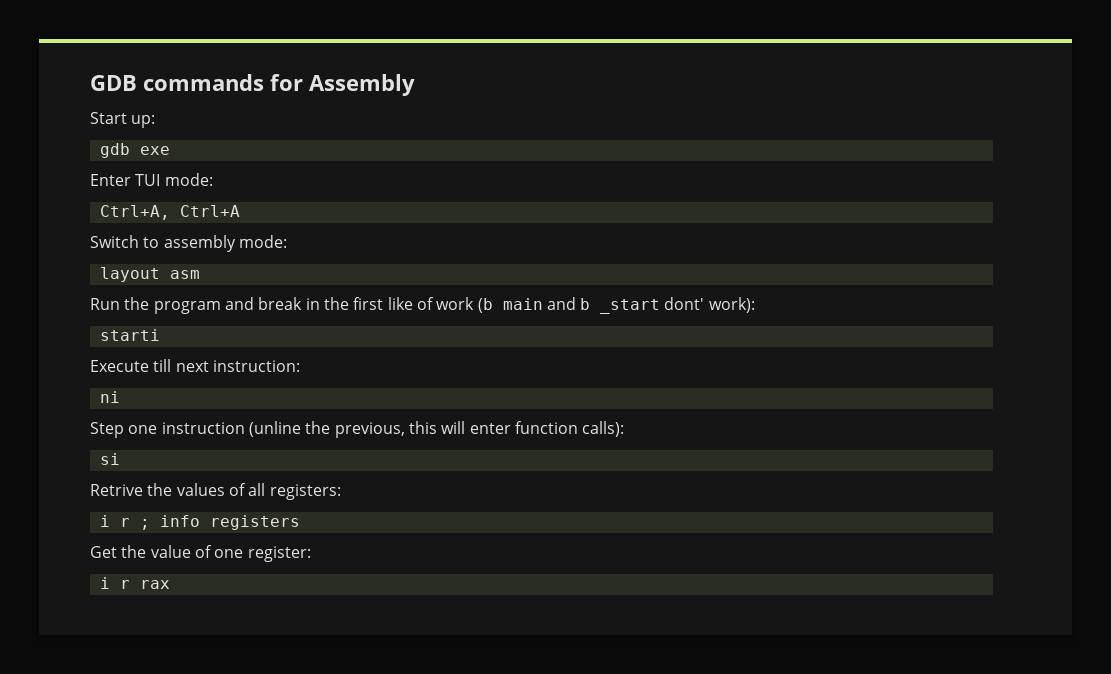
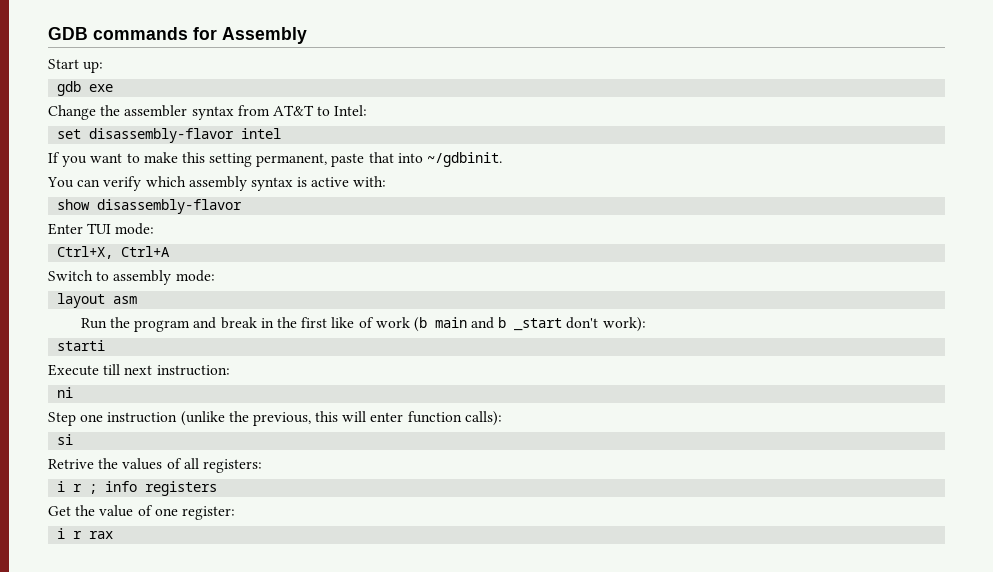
(170, 150) none -> [48,105,368,120] [57,128,282,143] [48,152,503,167] [47,176,387,191] [57,199,243,214] // Change the assembler syntax from AT&T to Intel: // set disassembly-flavor intel // If you want to make this setting permanent, paste that into ~/gdbinit. // You can verify which assembly syntax is active with: // show disassembly-flavor
[99,205,170,220] Ctrl+A, -> [57,246,114,259] Ctrl+X,
[664,297,705,310] dont' -> [566,317,599,329] don't
[248,421,301,437] (unline -> [180,411,225,426] (unlike

